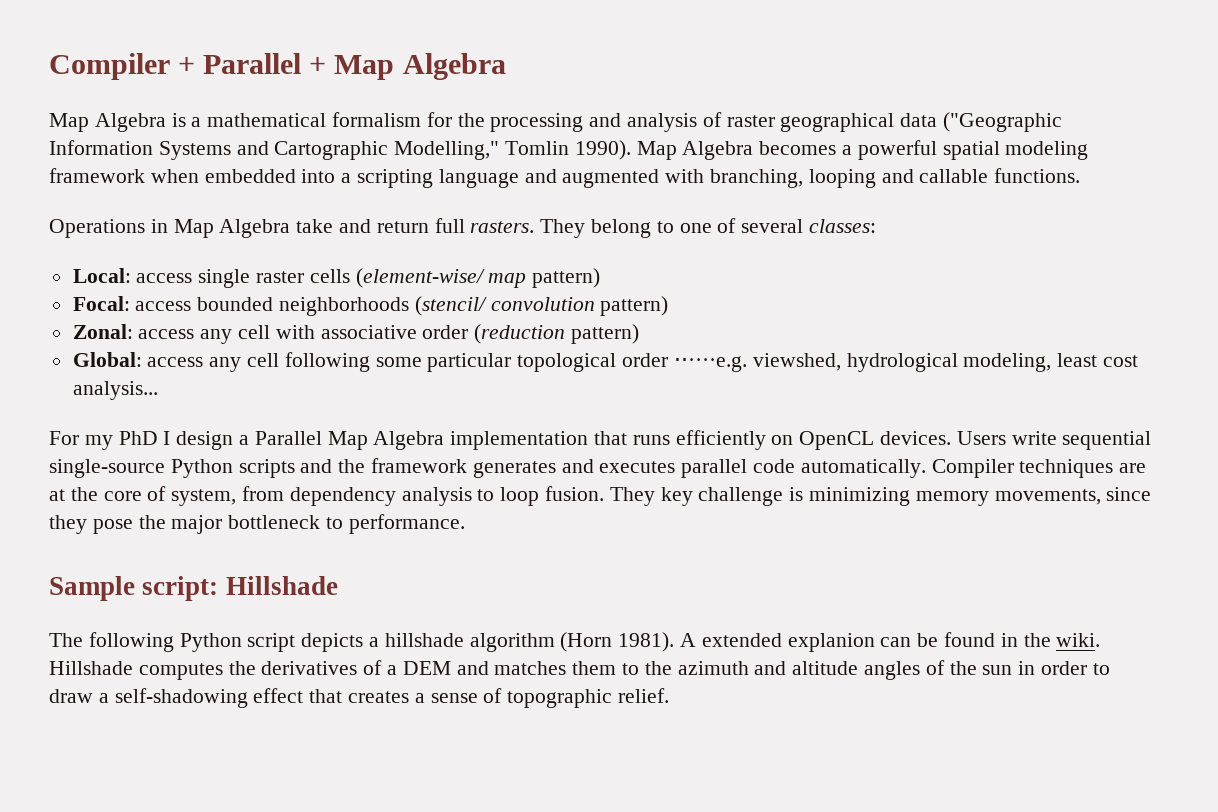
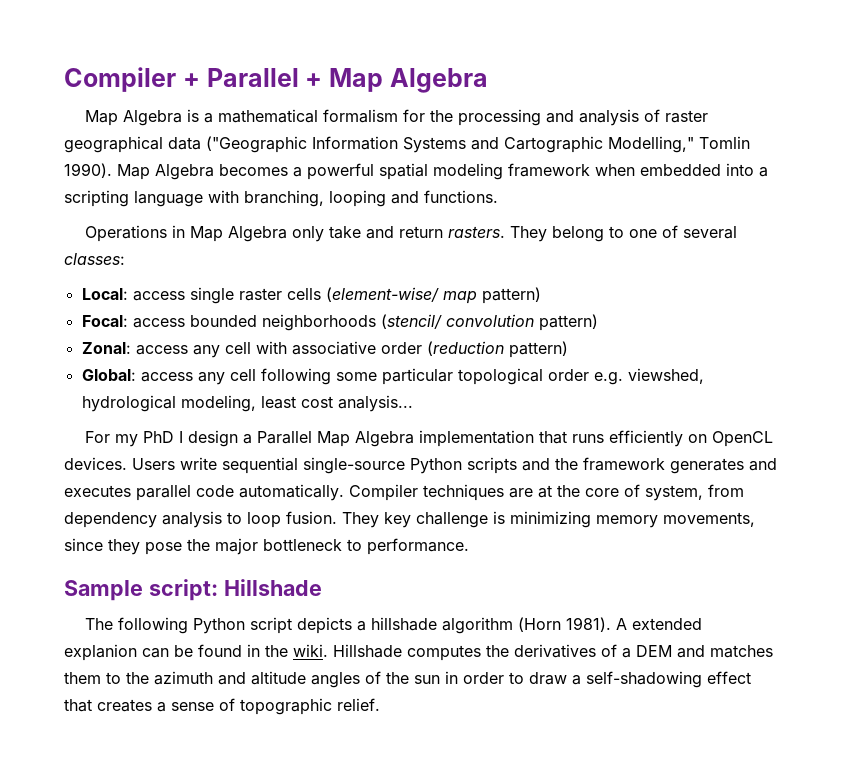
[524,169,660,188] and augmented -> (203, 199) none
[919,169,989,183] callable -> (419, 197) none
(291, 228) none -> [292,226,325,242] only
[434,218,465,233] full -> (444, 232) none
[673,356,747,372] ⋅⋅····e.g. -> [593,372,623,385] e.g.

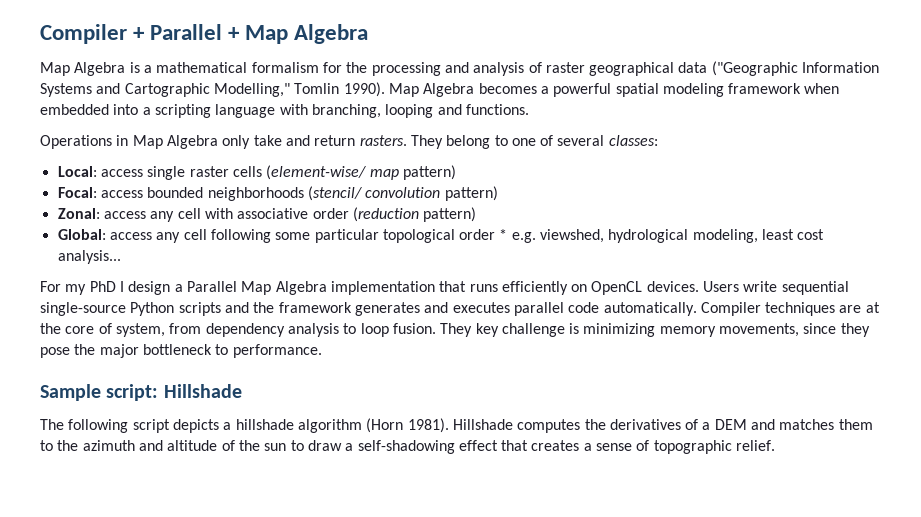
(589, 375) none -> [499,229,508,240] *
[193,618,246,634] Python -> (129, 426) none
[616,618,703,630] [64,644,328,661] A extended explanion can be found in the wiki. -> (449, 425) none
[311,672,360,688] angles -> (218, 445) none
[445,671,504,684] in order -> (287, 447) none

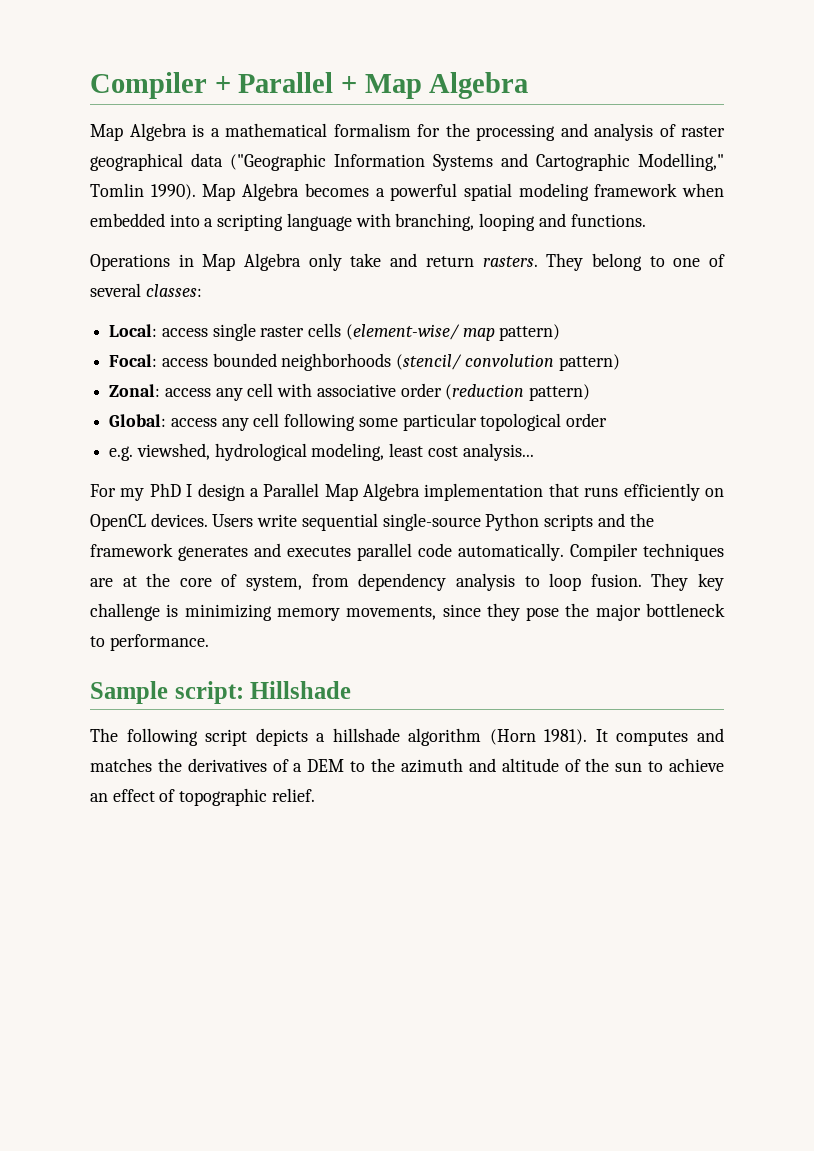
[499,229,508,240] * -> (608, 420) //
[452,419,581,433] Hillshade computes -> [595,728,724,746] [90,758,152,772] It computes and matches
[751,419,873,430] and matches them -> (345, 765) none
[307,440,633,454] draw a self-shadowing effect that creates a sense -> [669,758,725,772] [90,789,155,802] achieve an effect

